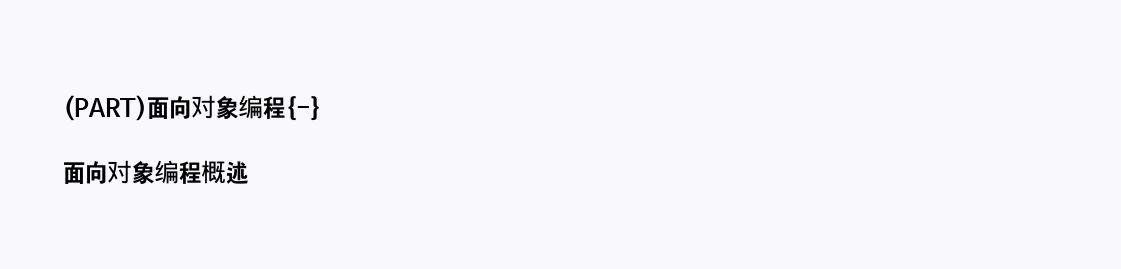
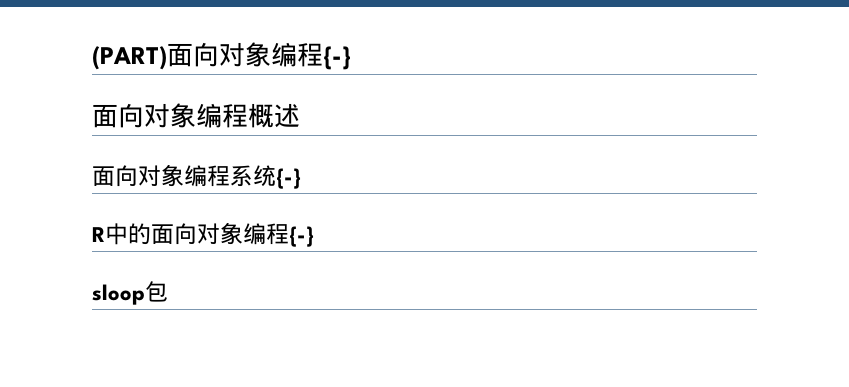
(248, 172) none -> [92,164,302,189] [92,222,315,247] [92,281,168,305] // 面向对象编程系统{-} // R中的面向对象编程{-} // sloop包

